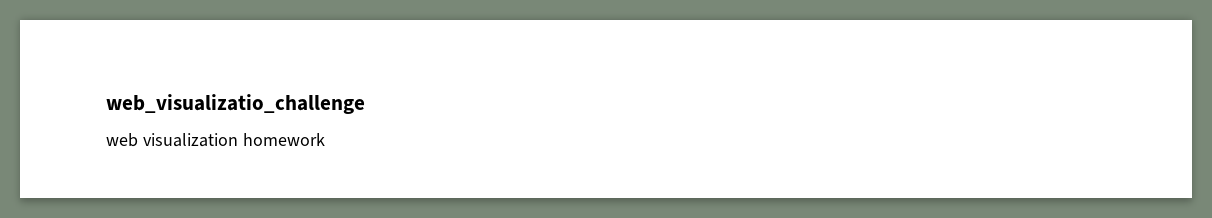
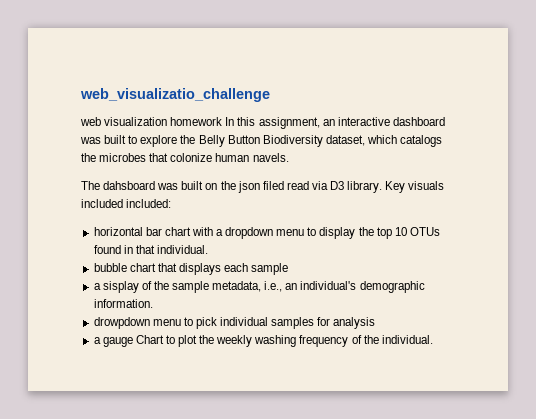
(325, 139) none -> [225,117,445,129] [80,135,443,147] [81,153,289,162] [81,181,445,193] [81,199,172,208] [93,227,440,239] [93,245,208,254] [93,263,289,275] [93,281,425,293] [93,299,153,308] [93,317,376,329] [93,335,433,347] In this assignment, an interactive dashboard was built to explore the Belly Button Biodiversity dataset, which catalogs the microbes that colonize human navels. // The dahsboard was built on the json filed read via D3 library. Key visuals included included: // horizontal bar chart with a dropdown menu to display the top 10 OTUs found in that individual. // bubble chart that displays each sample // a sisplay of the sample metadata, i.e., an individual's demographic information. // drowpdown menu to pick individual samples for analysis // a gauge Chart to plot the weekly washing frequency of the individual.

